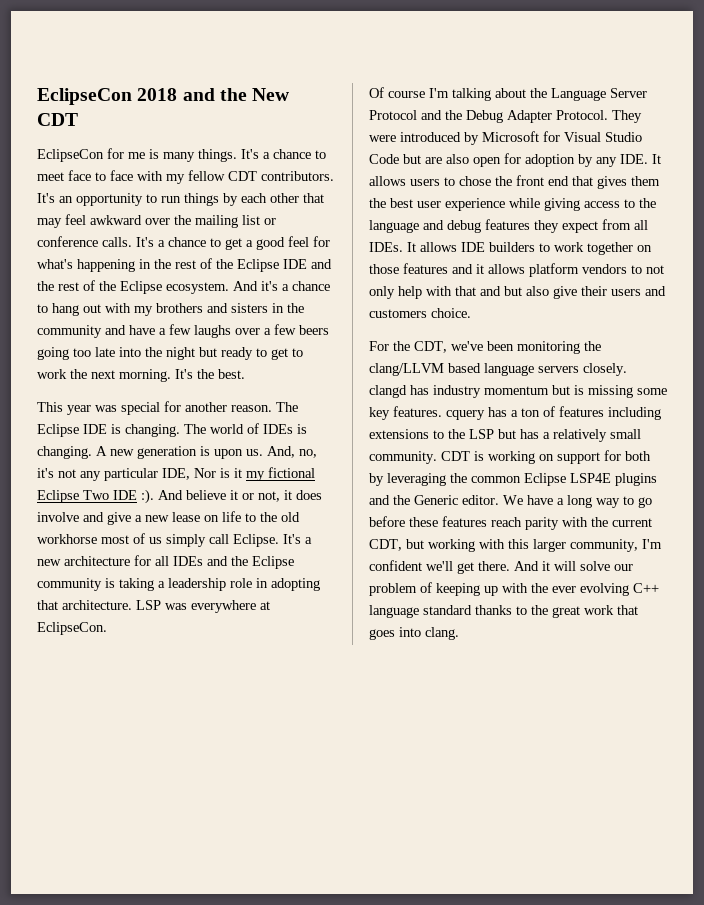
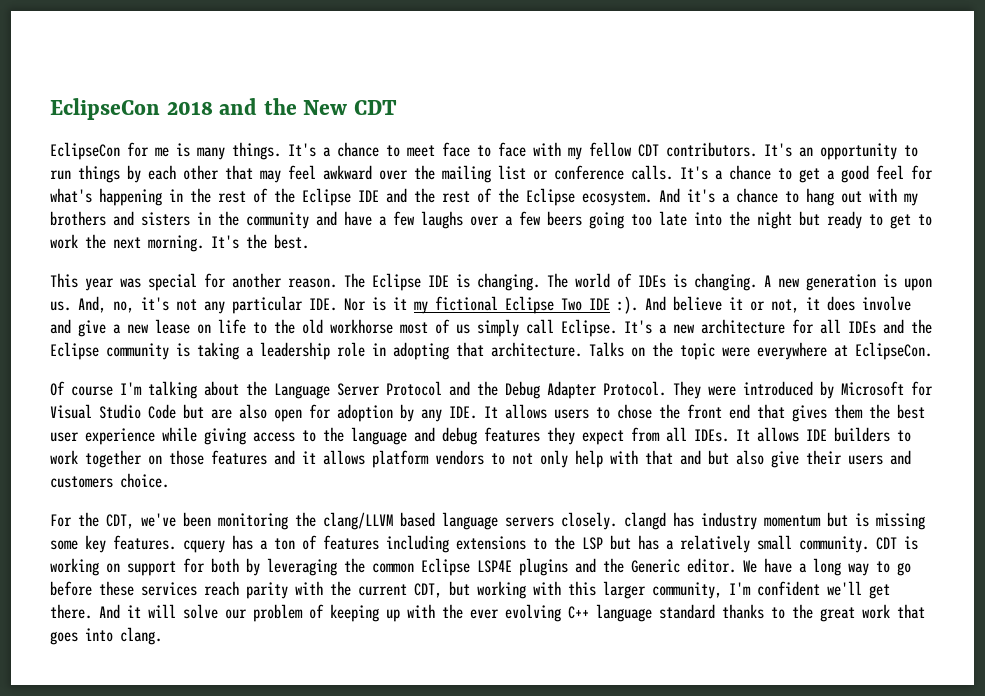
[162,468,190,480] IDE, -> [309,298,337,311] IDE.
[136,600,187,610] LSP was -> [589,342,750,360] Talks on the topic were
[442,516,487,527] features -> [141,582,197,596] services

